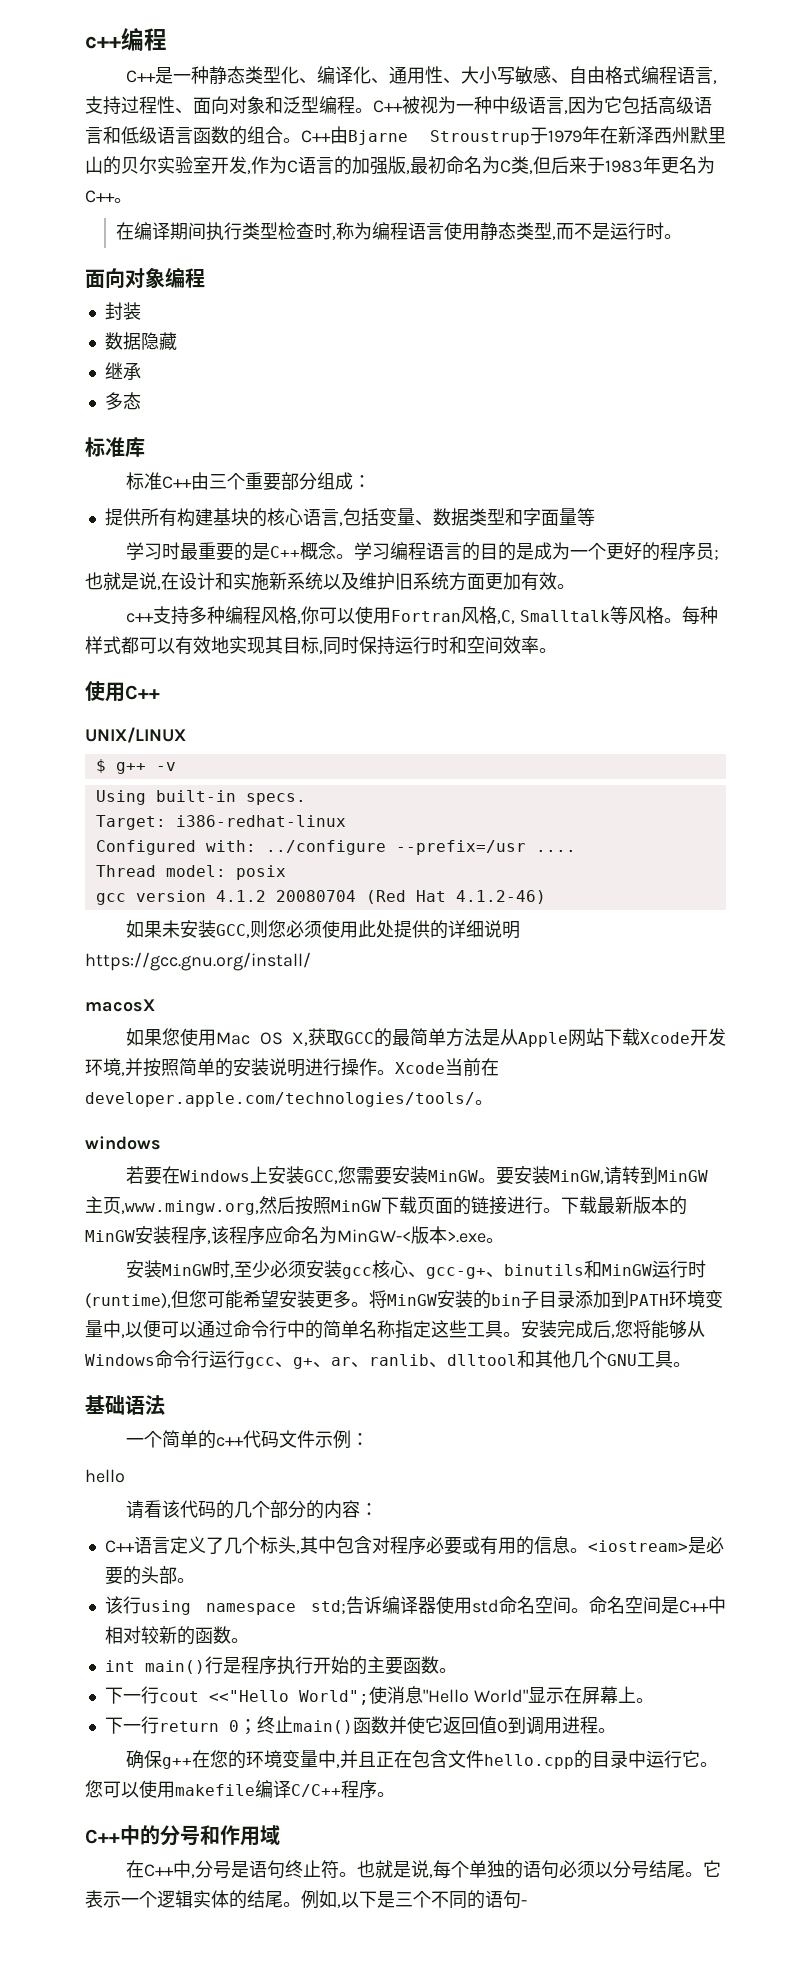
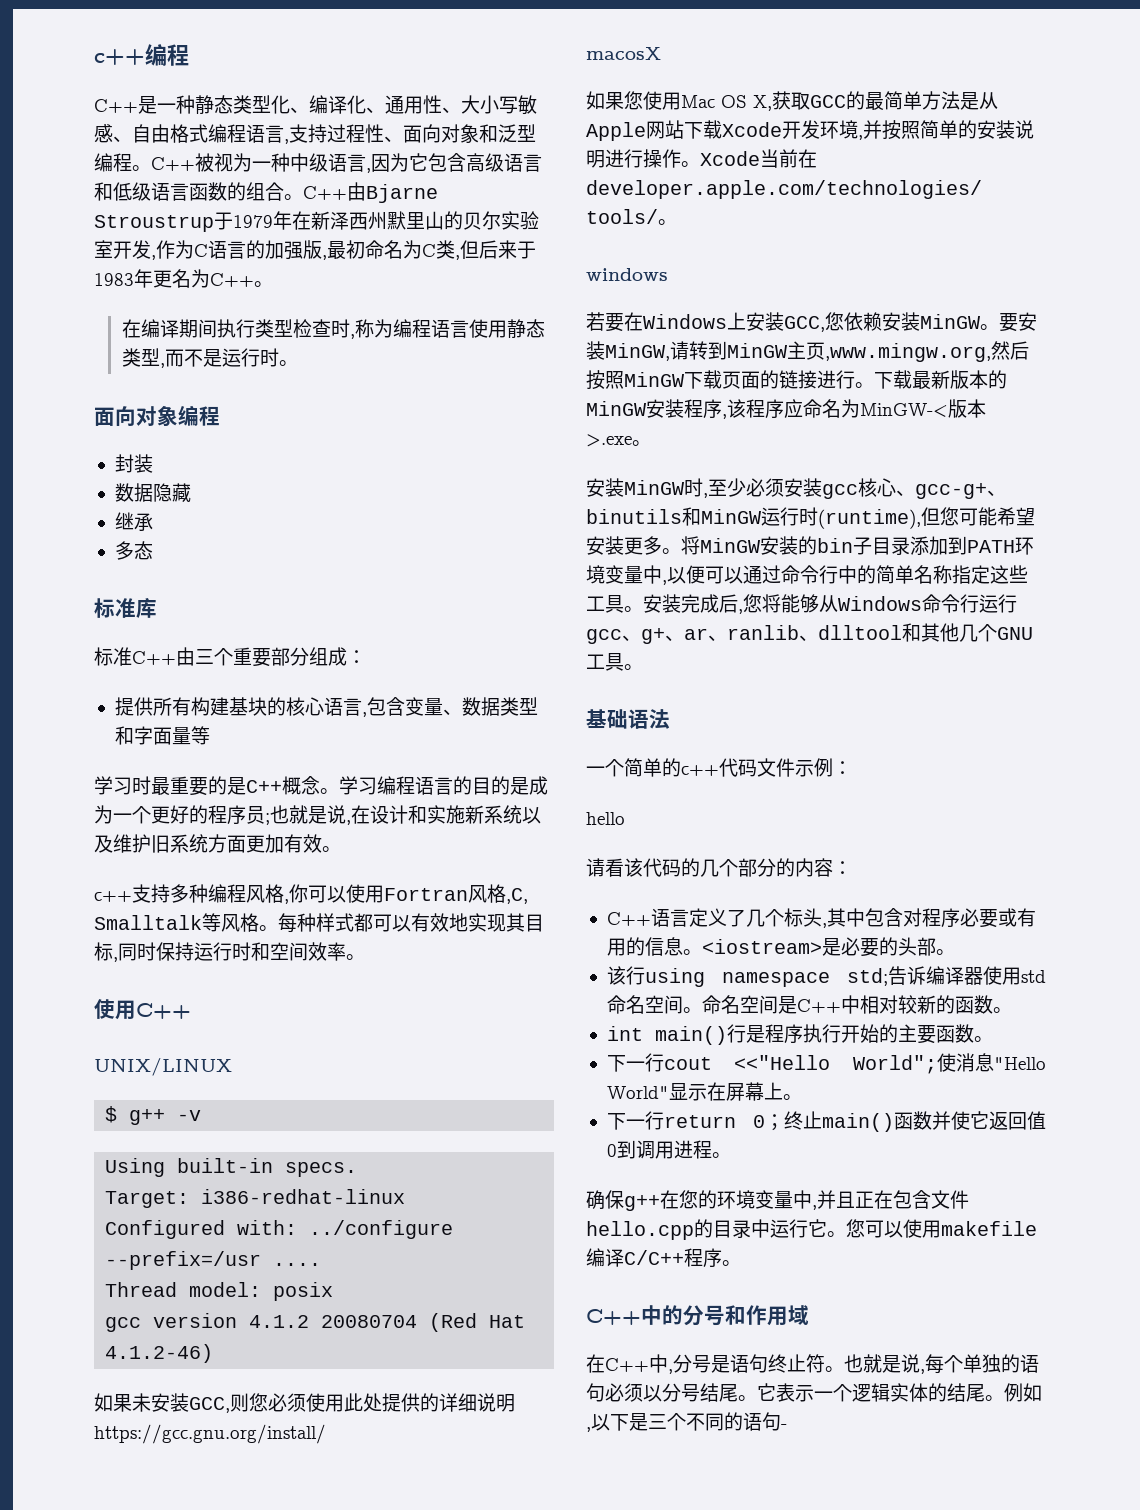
[640,96,658,114] 括 -> [447,153,466,172] 含
[360,508,379,526] 括 -> [385,697,405,716] 含
[356,1167,393,1185] 需要 -> [844,312,882,331] 依赖

